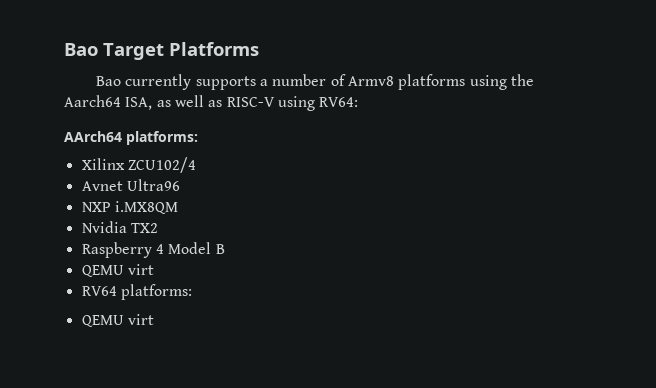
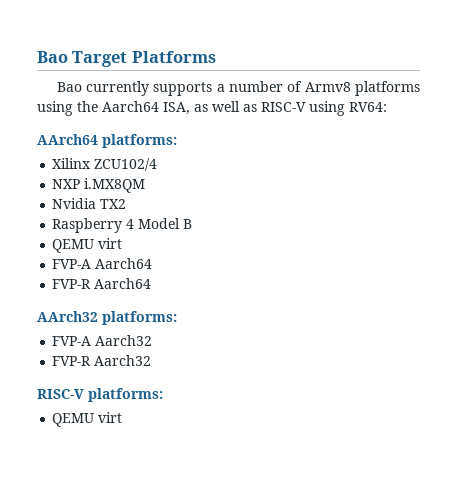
[81,179,180,191] // Avnet Ultra96 -> (158, 164) none
[81,286,117,296] RV64 -> [52,258,153,269] [52,278,152,289] [37,311,177,325] [52,335,153,346] [52,355,152,366] [37,389,84,399] FVP-A Aarch64 // FVP-R Aarch64 // AArch32 platforms: // FVP-A Aarch32 // FVP-R Aarch32 // RISC-V

